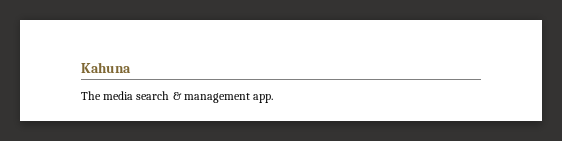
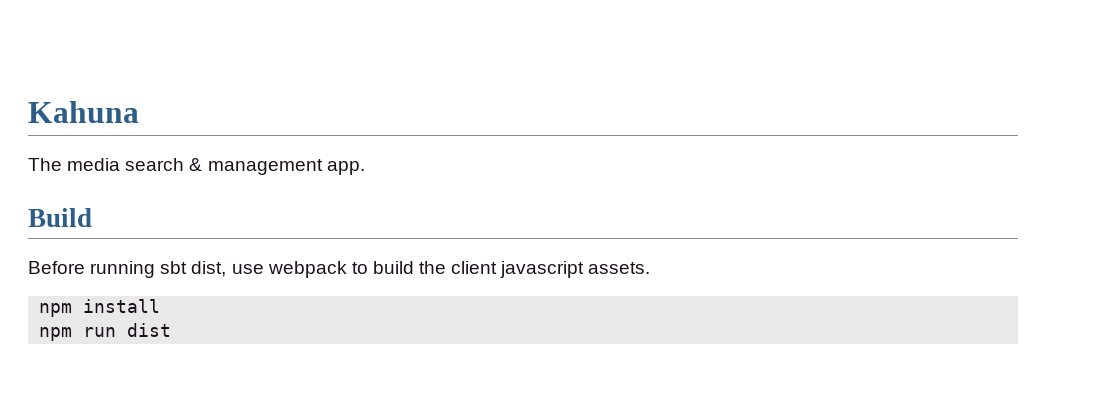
(274, 98) none -> [28,208,92,227] [28,261,651,278] [39,299,161,317] [39,323,172,341] // Build // Before running sbt dist, use webpack to build the client javascript assets. // npm install // npm run dist

